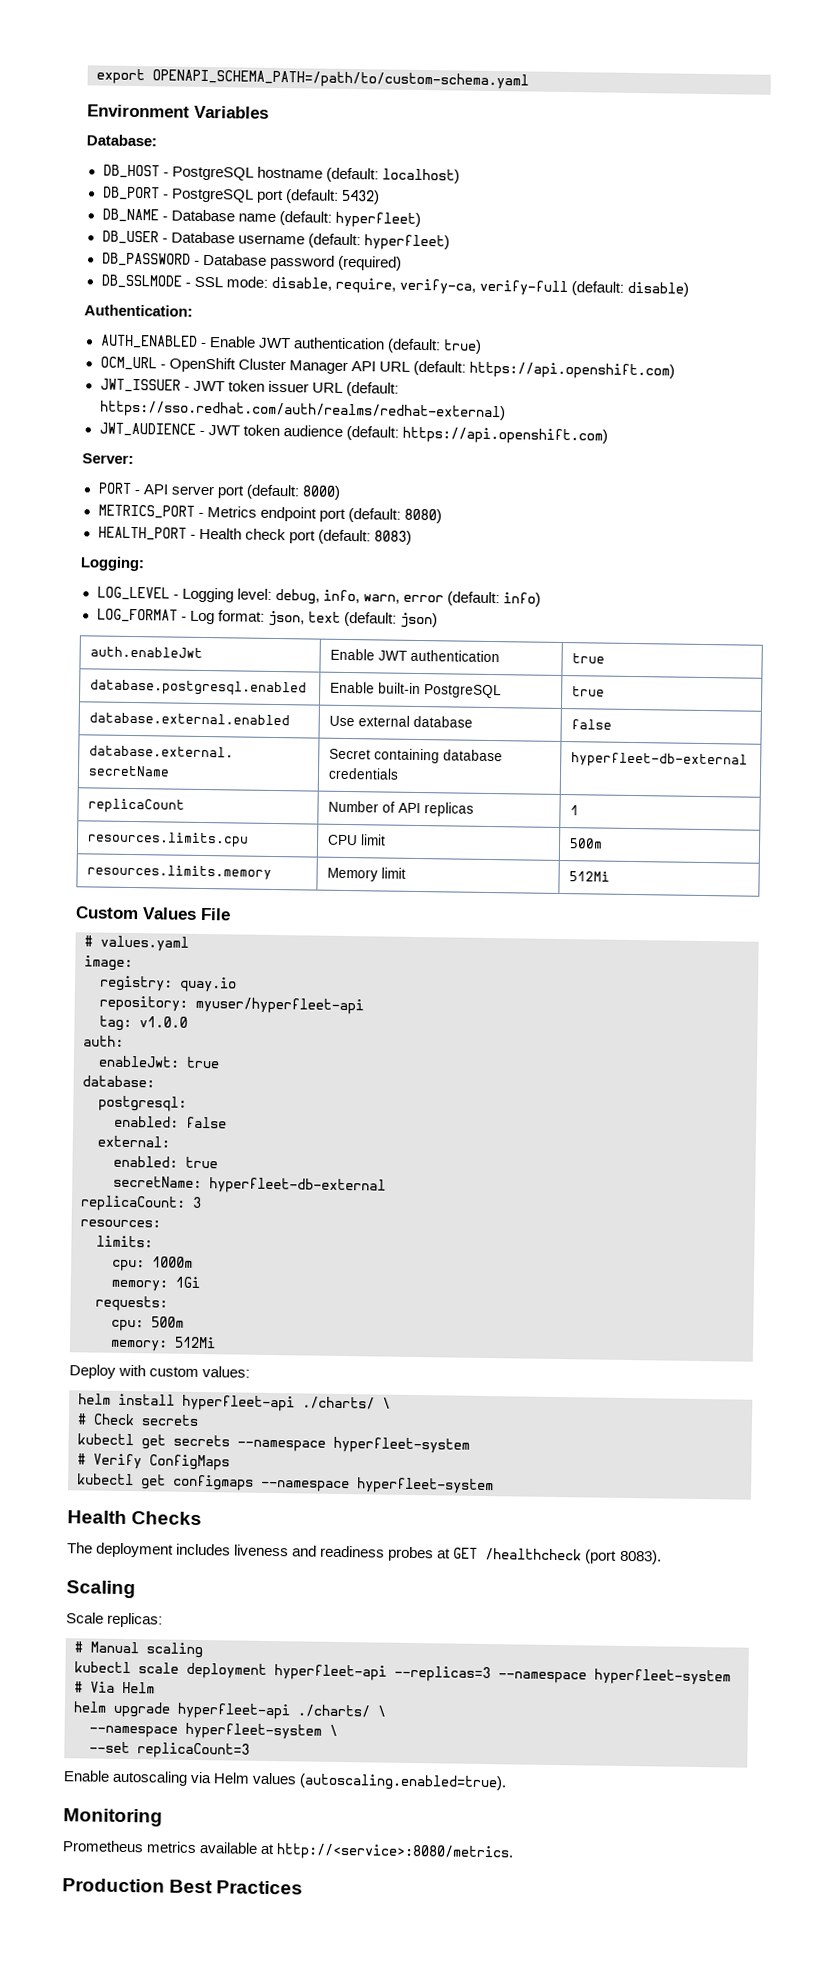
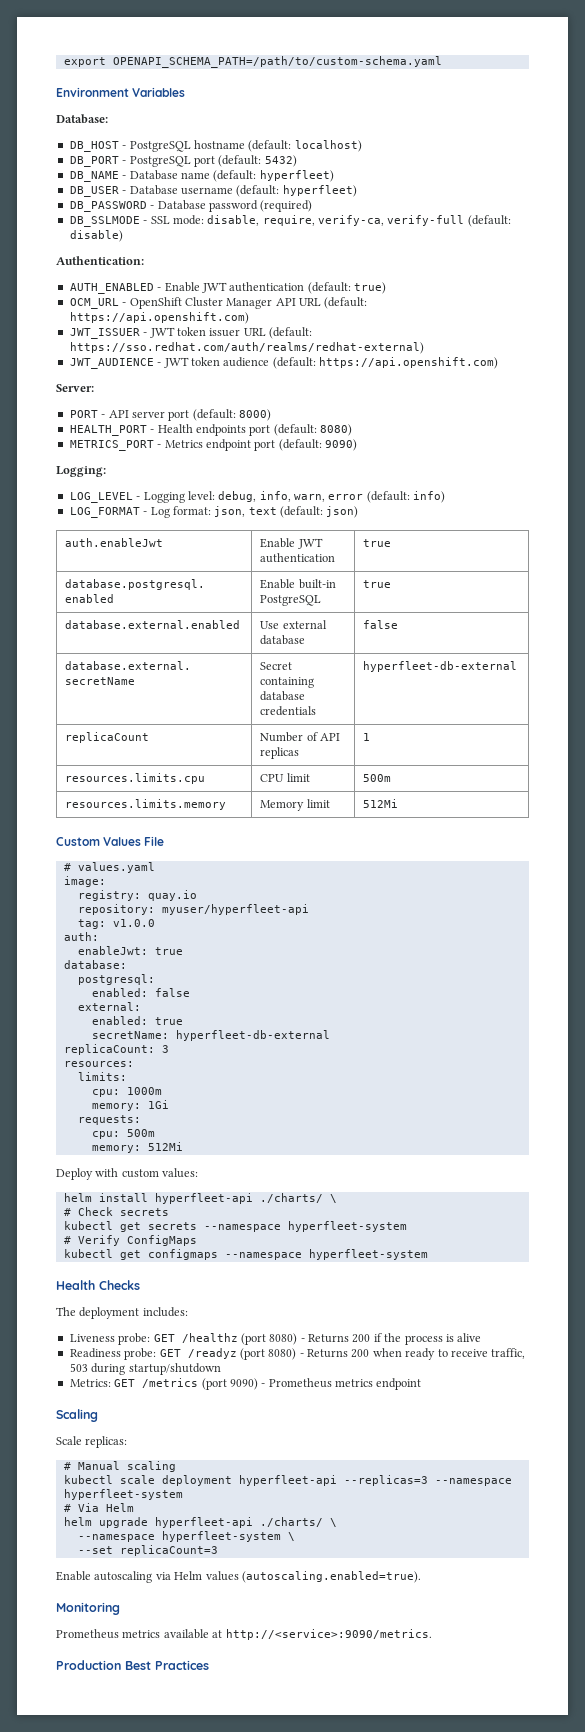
(341, 492) none -> [69,424,352,436] // HEALTH_PORT - Health endpoints port (default: 8080)
[403,508,442,524] [97,526,412,545] 8080) // HEALTH_PORT - Health check port (default: 8083) -> [325,439,357,451] 9090)
[176,1543,662,1565] includes liveness and readiness probes at GET /healthcheck (port 8083). -> [142,1307,188,1317] [69,1333,482,1345] [69,1348,526,1360] [69,1363,221,1375] [69,1378,422,1390] includes: // Liveness probe: GET /healthz (port 8080) - Returns 200 if the process is alive // Readiness probe: GET /readyz (port 8080) - Returns 200 when ready to receive traffic, 503 during startup/shutdown // Metrics: GET /metrics (port 9090) - Prometheus metrics endpoint
[276,1843,515,1862] http://<service>:8080/metrics. -> [225,1629,432,1640] http://<service>:9090/metrics.

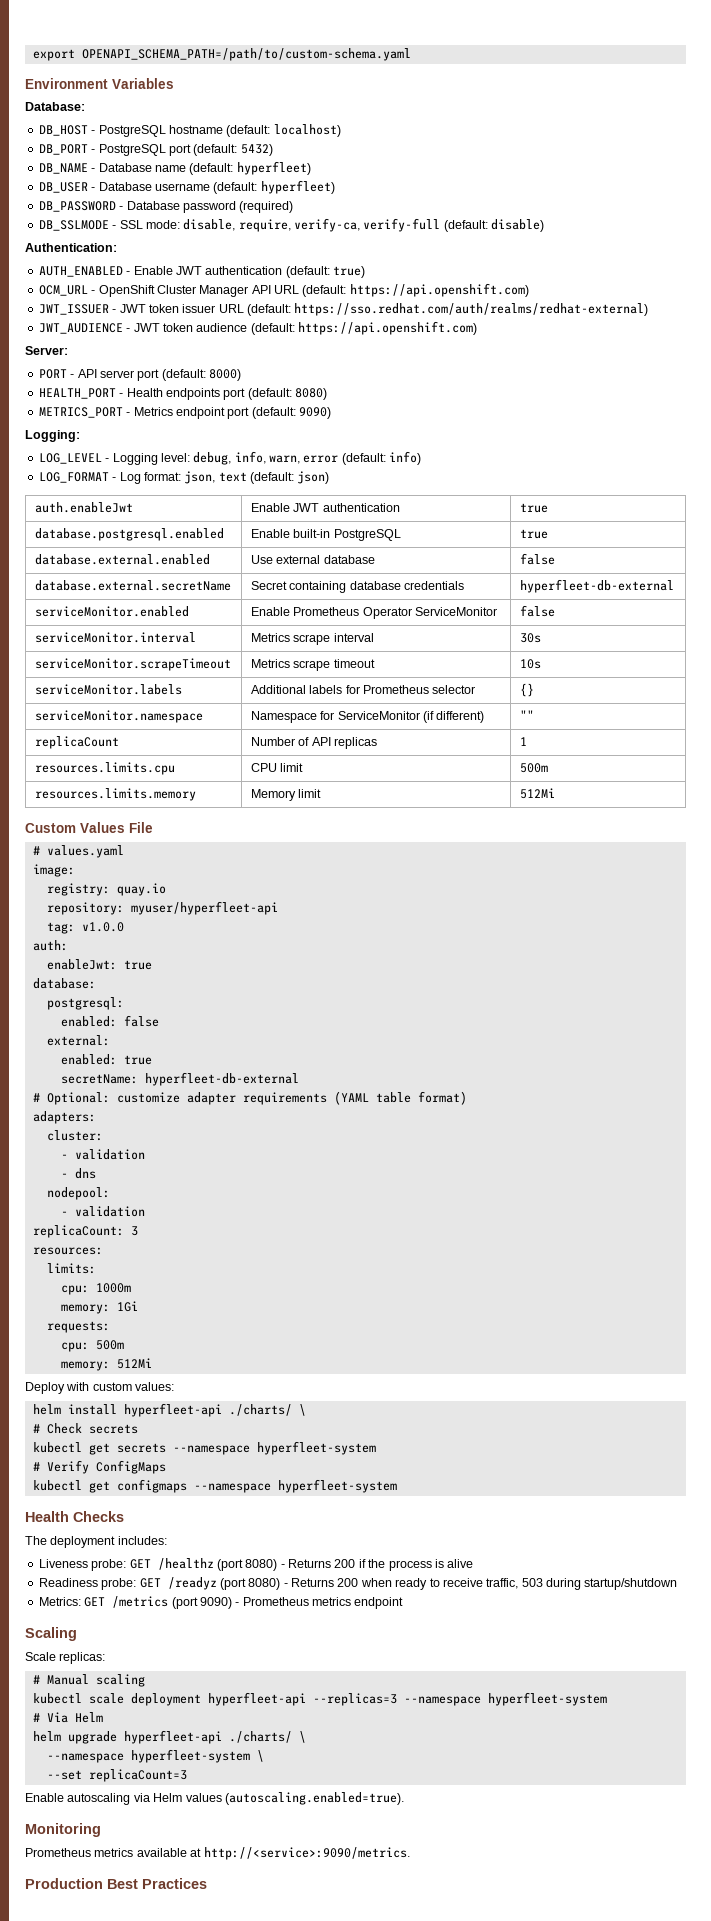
(518, 666) none -> [34,606,189,617] [250,607,498,619] [519,605,555,617] [34,632,196,643] [250,633,374,645] [519,633,541,643] [34,658,231,671] [250,659,375,671] [519,659,541,669] [34,684,182,695] [250,685,476,694] [519,683,534,697] [34,710,203,723] [250,711,485,723] [519,710,534,720] // serviceMonitor.enabled | Enable Prometheus Operator ServiceMonitor | false // serviceMonitor.interval | Metrics scrape interval | 30s // serviceMonitor.scrapeTimeout | Metrics scrape timeout | 10s // serviceMonitor.labels | Additional labels for Prometheus selector | {} // serviceMonitor.namespace | Namespace for ServiceMonitor (if different) | ""
(330, 1035) none -> [32,1091,467,1105] [32,1111,96,1124] [46,1130,103,1141] [60,1149,145,1160] [60,1168,96,1179] [46,1187,110,1200] [60,1206,145,1217] // # Optional: customize adapter requirements (YAML table format) // adapters: // cluster: // - validation // - dns // nodepool: // - validation

